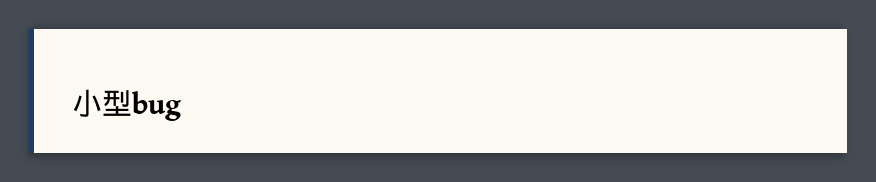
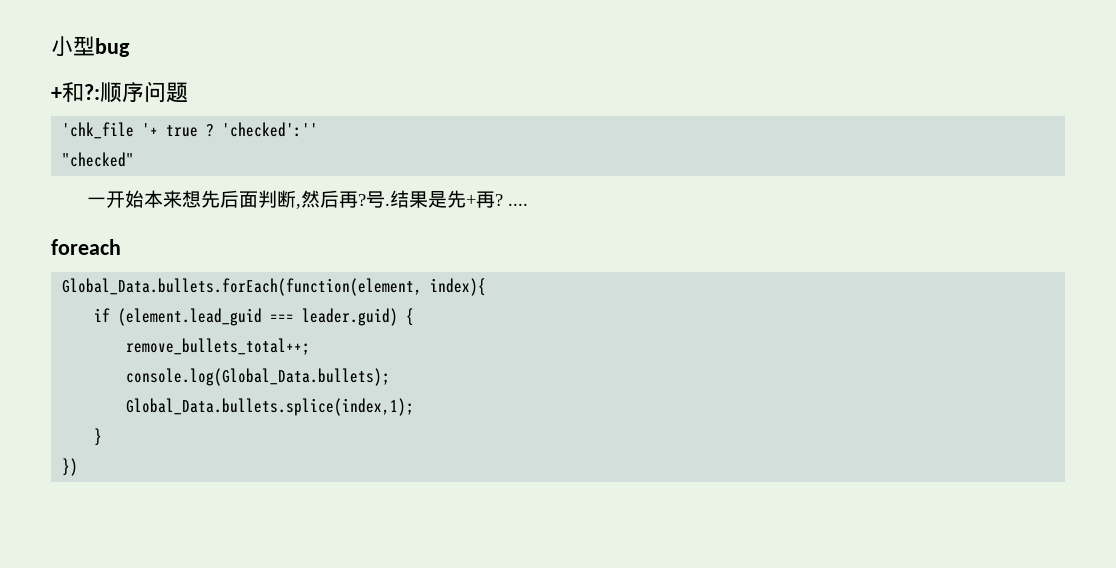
(181, 106) none -> [51,81,188,103] [62,122,319,139] [62,152,135,167] [87,190,529,209] [51,239,121,255] [62,278,487,296] [94,308,415,326] [126,338,311,355] [126,368,391,386] [126,398,415,416] [94,428,103,446] [62,458,79,476] // +和?:顺序问题 // 'chk_file '+ true ? 'checked':'' // "checked" // 一开始本来想先后面判断,然后再?号.结果是先+再? .... // foreach // Global_Data.bullets.forEach(function(element, index){ // if (element.lead_guid === leader.guid) { // remove_bullets_total++; // console.log(Global_Data.bullets); // Global_Data.bullets.splice(index,1); // } // })

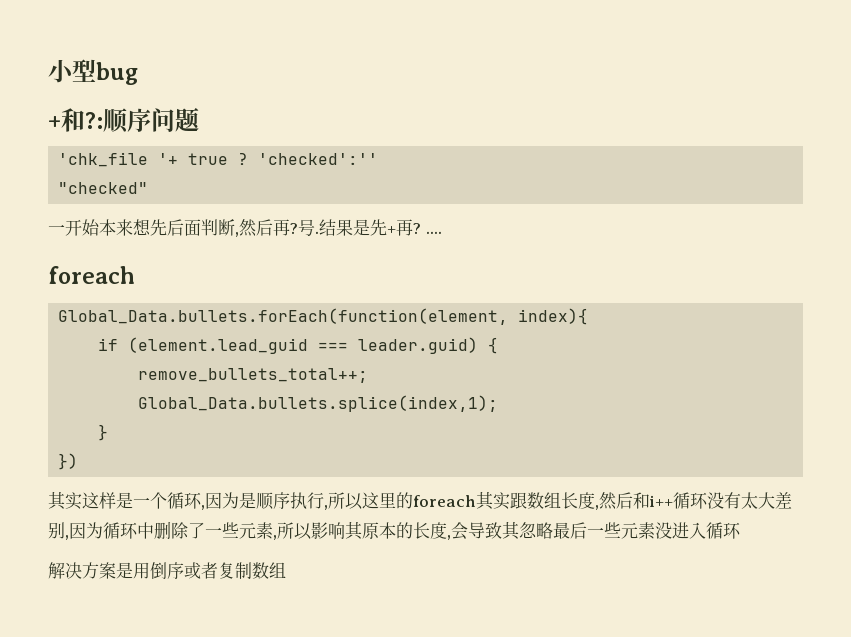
[126,368,391,386] // console.log(Global_Data.bullets); -> (369, 375) none
(79, 467) none -> [48,491,792,510] [48,521,741,540] [48,562,286,580] // 其实这样是一个循环,因为是顺序执行,所以这里的foreach其实跟数组长度,然后和i++循环没有太大差别,因为循环中删除了一些元素,所以影响其原本的长度,会导致其忽略最后一些元素没进入循环 // 解决方案是用倒序或者复制数组

